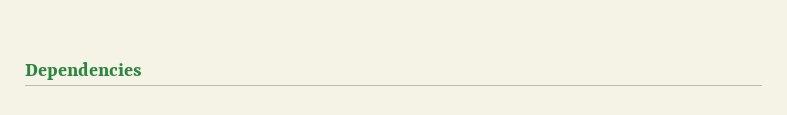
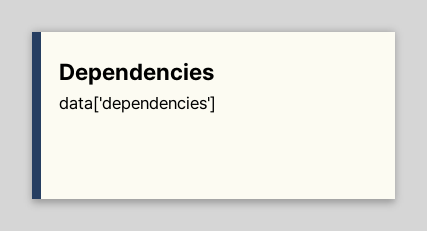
(142, 71) none -> [59,96,216,113] // data['dependencies']

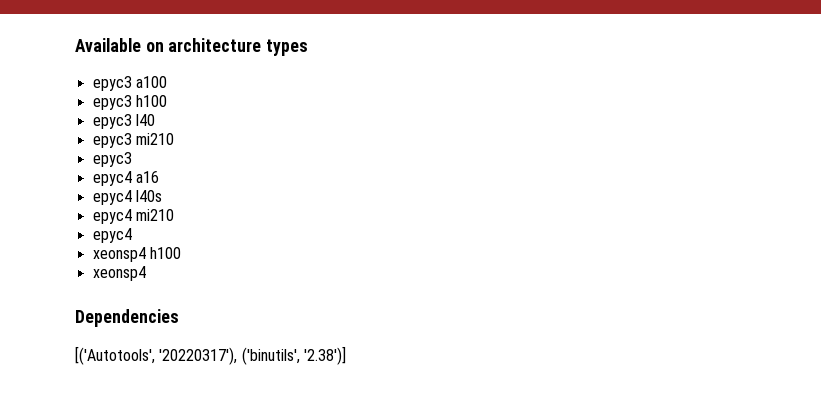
[59,62,214,85] [59,96,216,113] Dependencies // data['dependencies'] -> [75,38,309,56] [92,76,167,91] [92,95,167,110] [92,114,155,129] [92,133,174,148] [92,152,132,167] [92,171,159,186] [92,190,162,205] [92,209,174,224] [92,228,132,243] [92,247,181,262] [92,266,146,281] [75,309,179,327] [75,346,346,365] Available on architecture types // epyc3 a100 // epyc3 h100 // epyc3 l40 // epyc3 mi210 // epyc3 // epyc4 a16 // epyc4 l40s // epyc4 mi210 // epyc4 // xeonsp4 h100 // xeonsp4 // Dependencies // [('Autotools', '20220317'), ('binutils', '2.38')]

